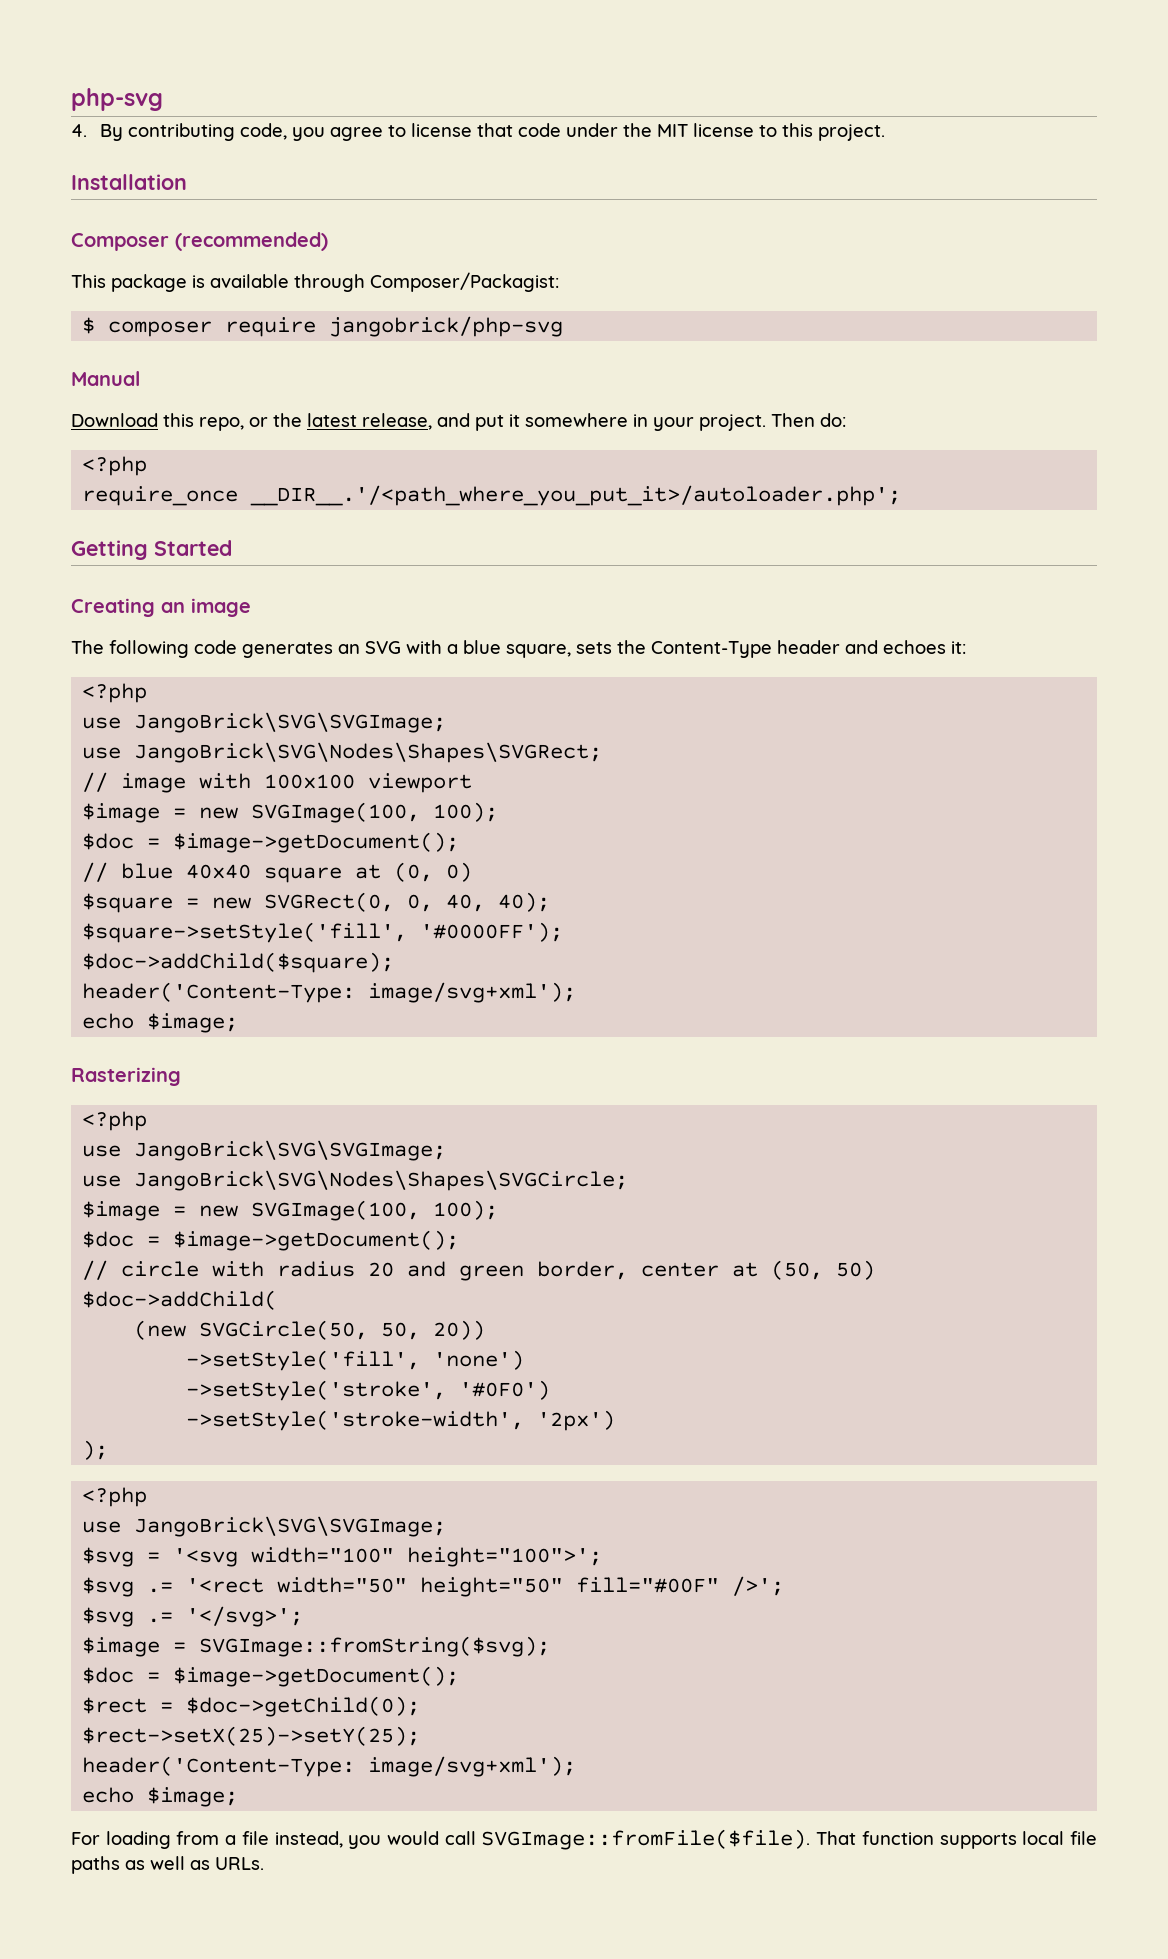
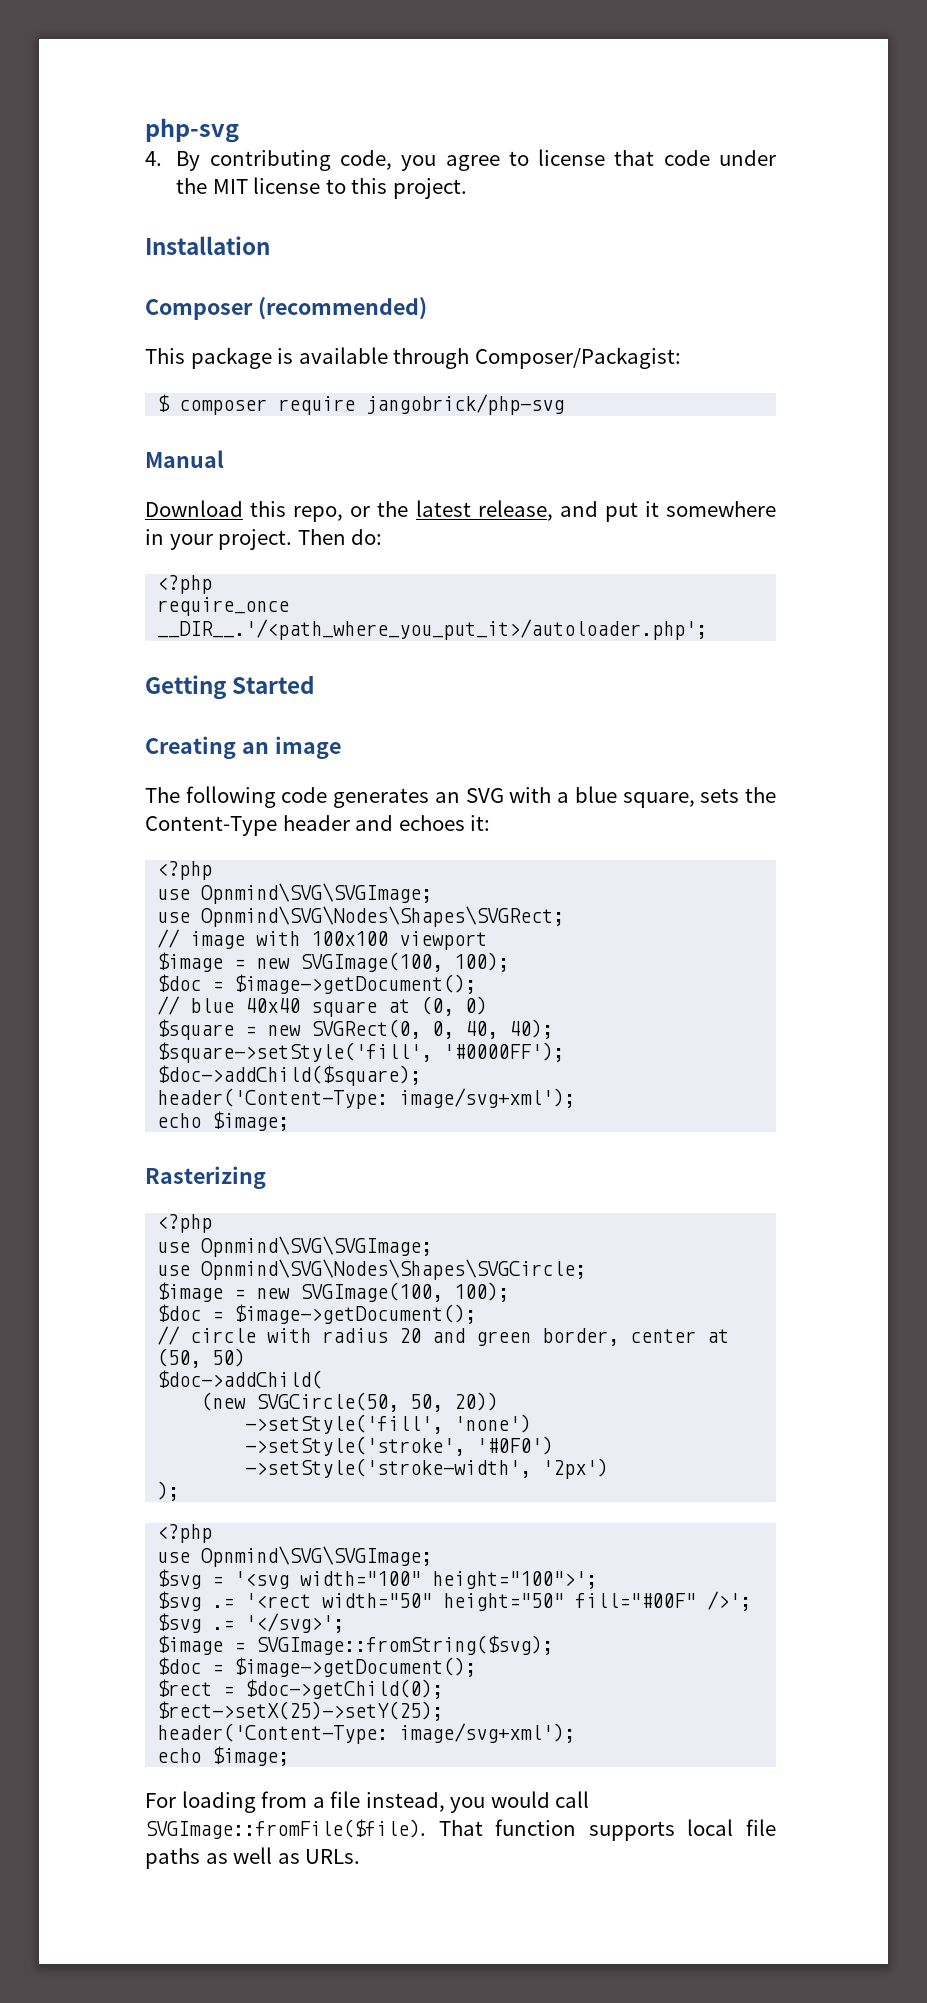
[134,712,447,733] [82,742,603,763] JangoBrick\SVG\SVGImage; // use JangoBrick\SVG\Nodes\Shapes\SVGRect; -> [201,883,433,904] [157,906,565,927] Opnmind\SVG\SVGImage; // use Opnmind\SVG\Nodes\Shapes\SVGRect;
[134,1140,447,1161] [82,1170,629,1191] JangoBrick\SVG\SVGImage; // use JangoBrick\SVG\Nodes\Shapes\SVGCircle; -> [201,1236,433,1257] [157,1259,587,1280] Opnmind\SVG\SVGImage; // use Opnmind\SVG\Nodes\Shapes\SVGCircle;
[134,1516,447,1537] JangoBrick\SVG\SVGImage; -> [201,1546,433,1567] Opnmind\SVG\SVGImage;

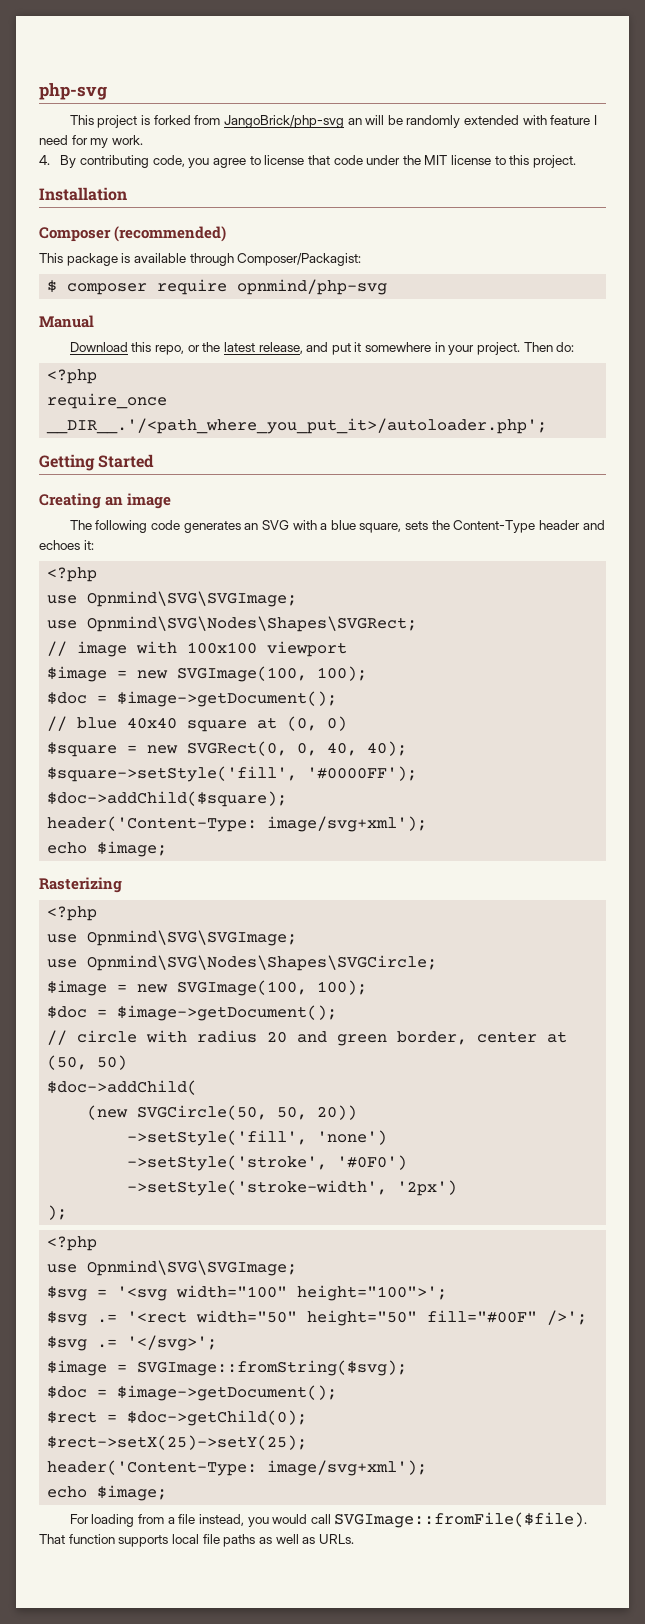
(239, 130) none -> [69,115,598,128] [39,135,143,148] // This project is forked from JangoBrick/php-svg an will be randomly extended with feature I need for my work.
[366,394,565,415] jangobrick/php-svg -> [237,279,388,295] opnmind/php-svg

